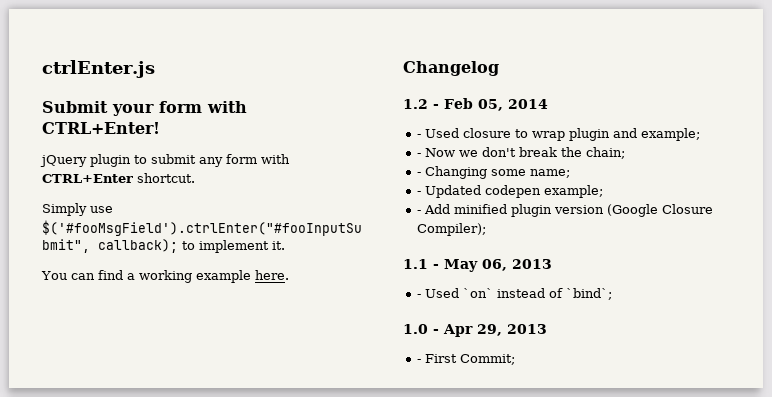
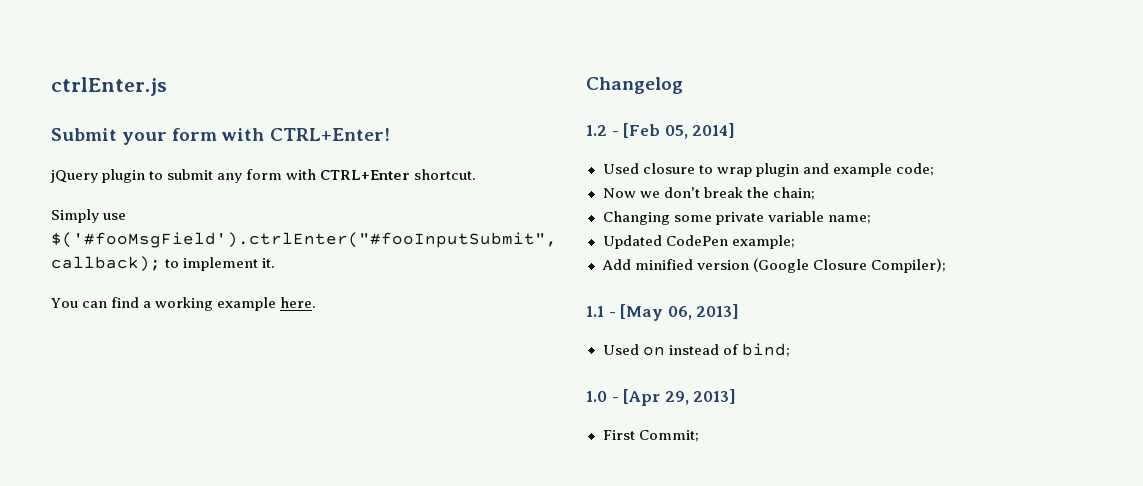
[444,98,548,111] [416,134,421,138] Feb 05, 2014 // - -> [623,123,736,139] [Feb 05, 2014] //
[640,128,700,141] [416,153,421,157] example; // - -> [832,163,934,177] example code; //
[416,172,421,176] - -> (815, 193) none
(526, 172) none -> [715,211,824,225] private variable
[416,185,603,198] [416,210,421,214] - Updated codepen example; // - -> [602,235,795,249] Updated CodePen example; //
[510,204,552,217] plugin -> (693, 264) none
[444,259,552,272] [416,288,493,298] May 06, 2013 // - Used `on` -> [620,304,740,321] [602,344,665,356] [May 06, 2013] // Used on
[565,288,612,300] `bind`; -> [741,343,790,357] bind;
[443,324,547,337] [416,359,421,363] Apr 29, 2013 // - -> [623,389,737,406] [Apr 29, 2013] //

